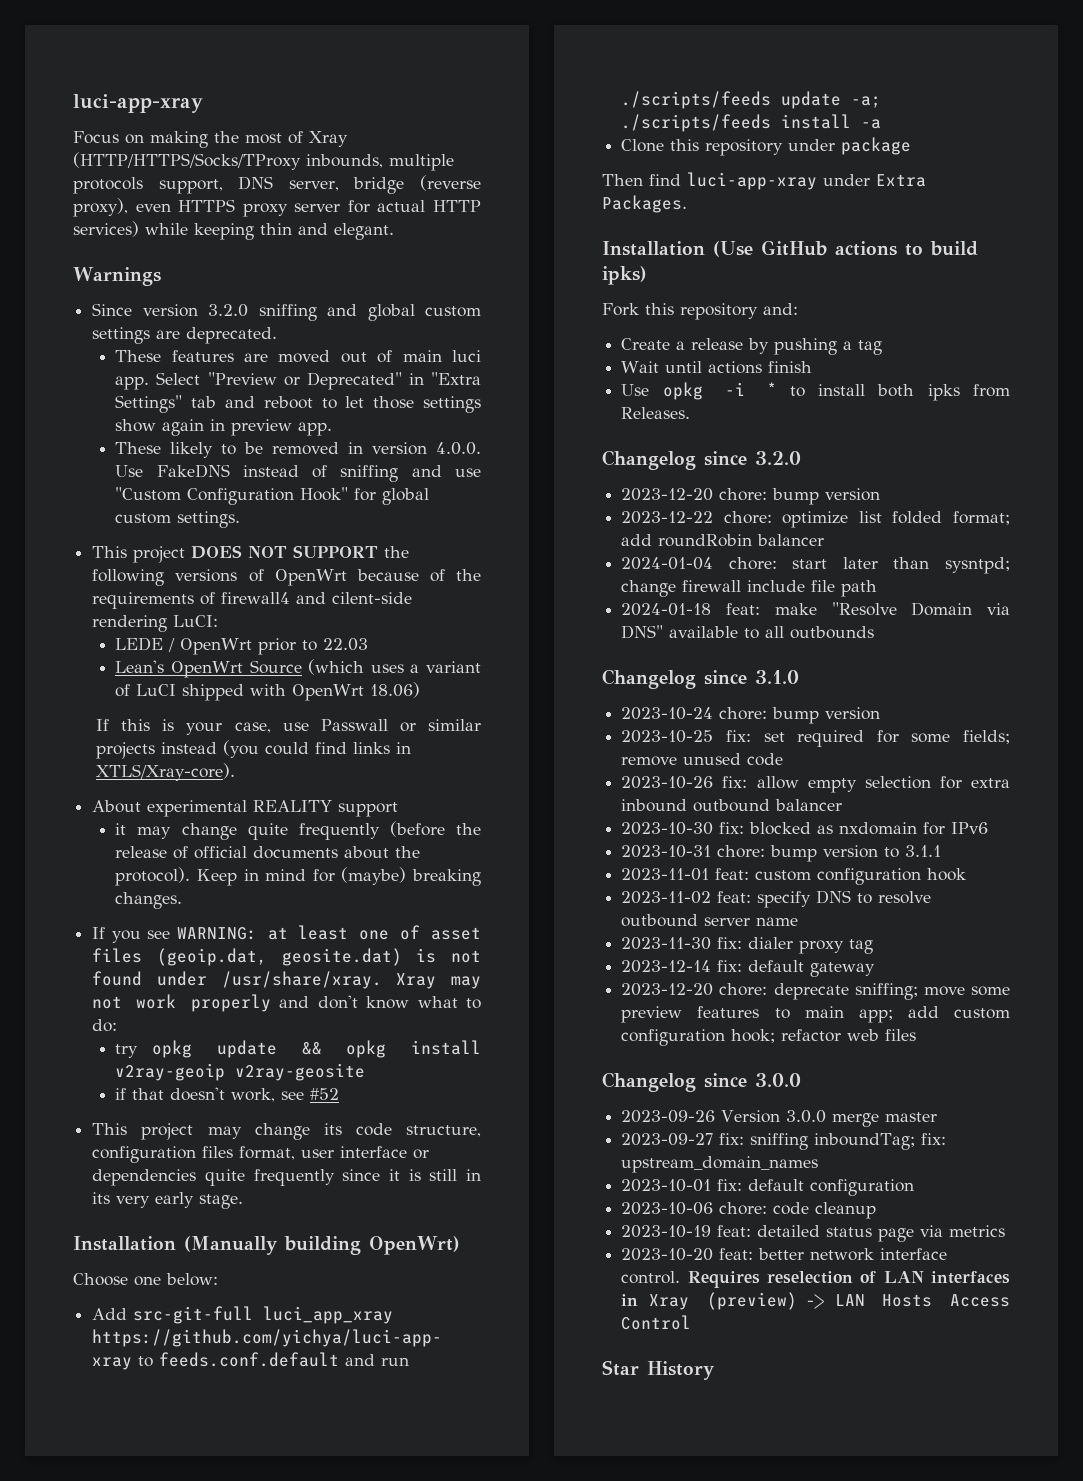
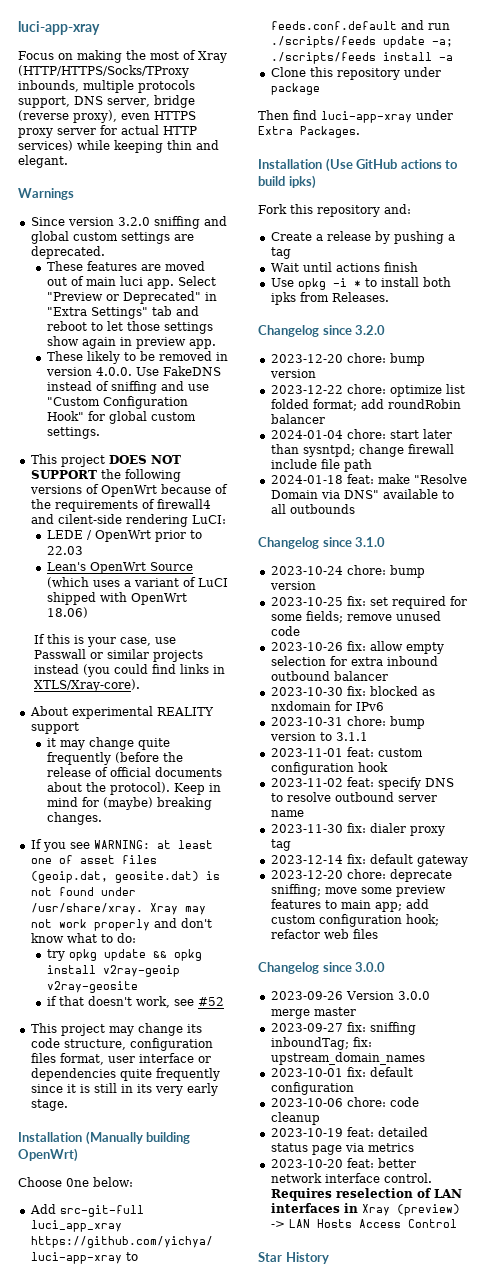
[134,1276,161,1286] one -> [66,1178,89,1187] 0ne

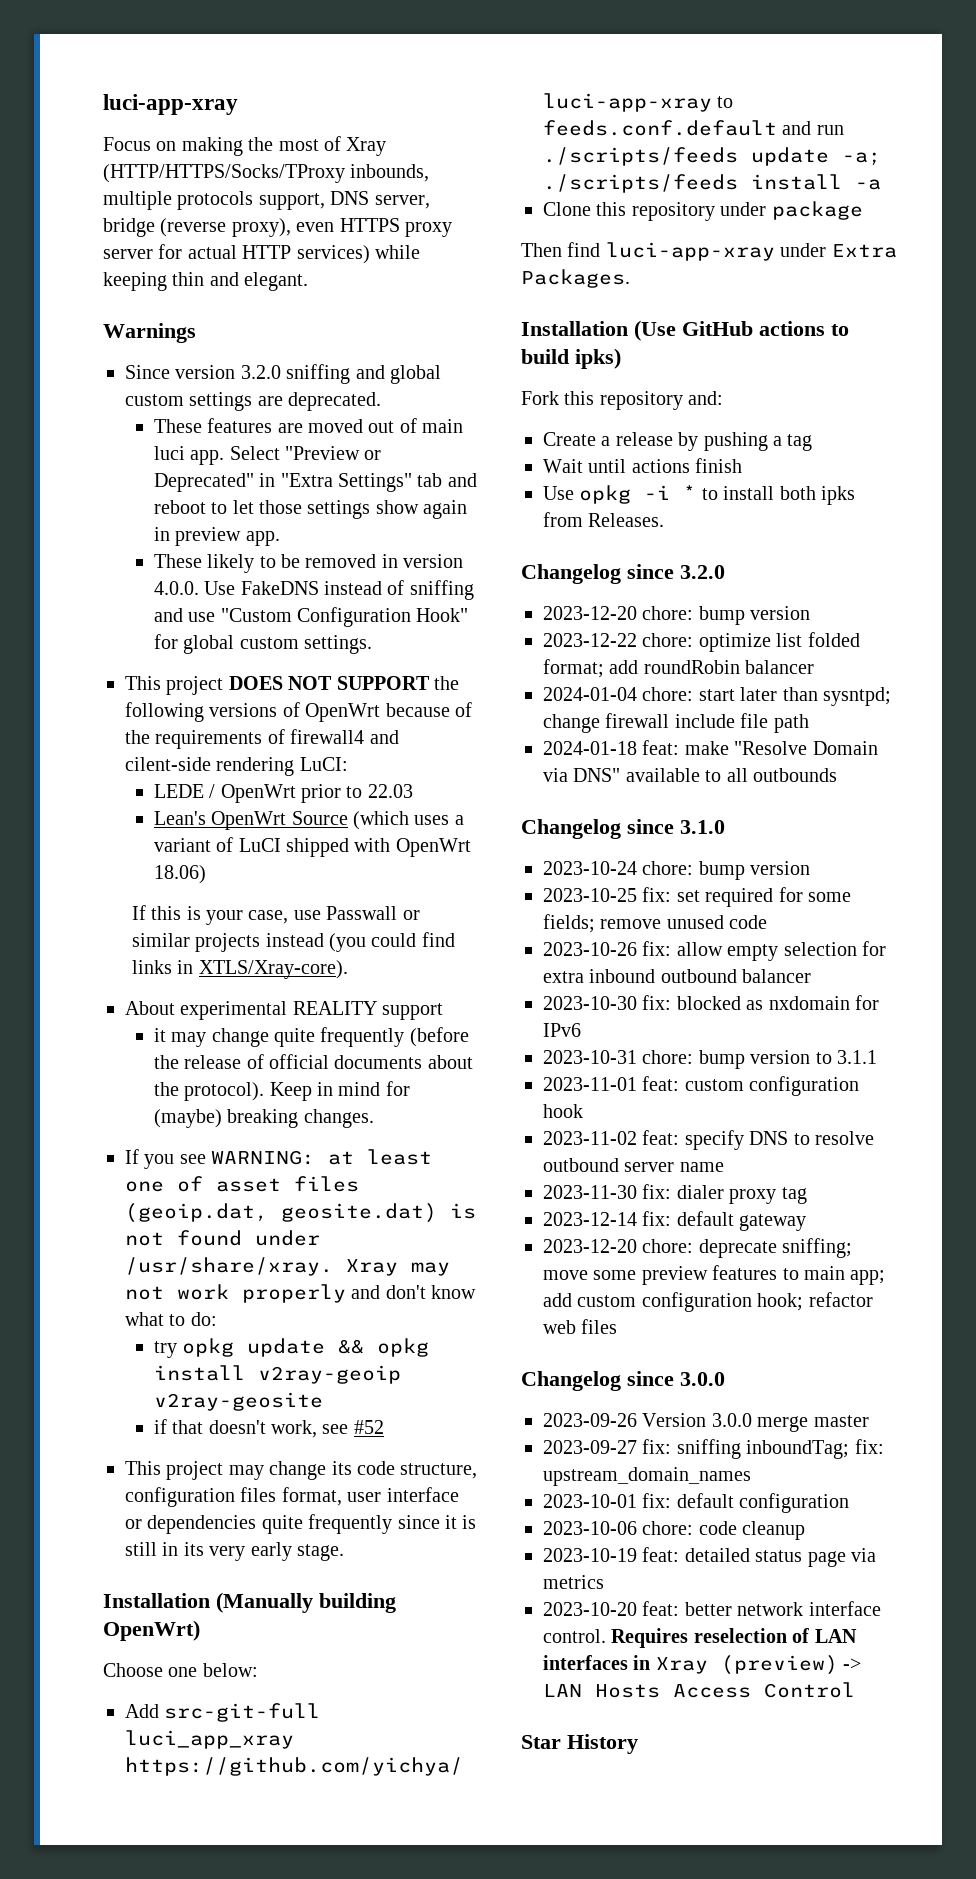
[66,1178,89,1187] 0ne -> [168,1667,198,1677] one

